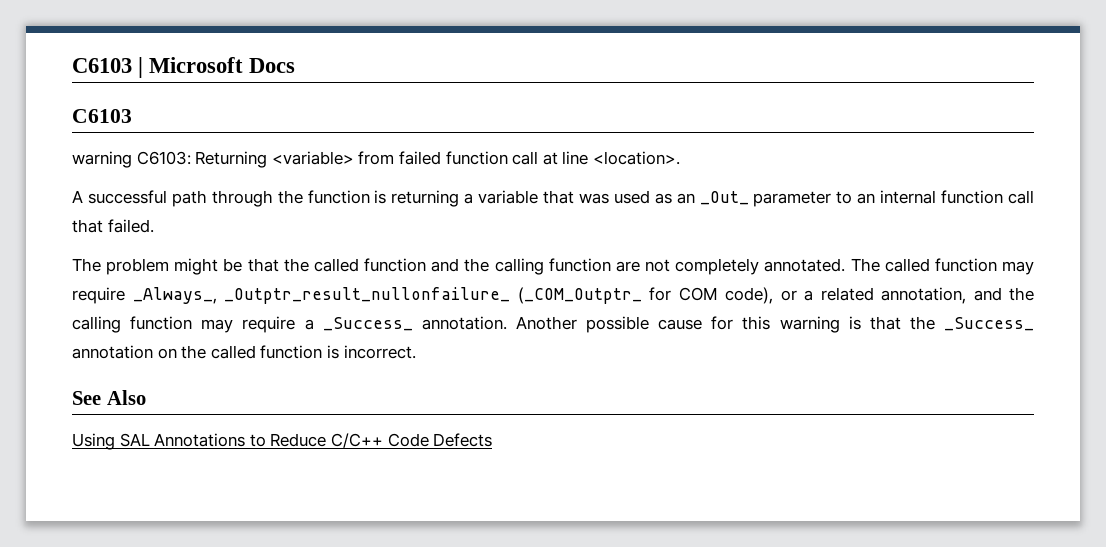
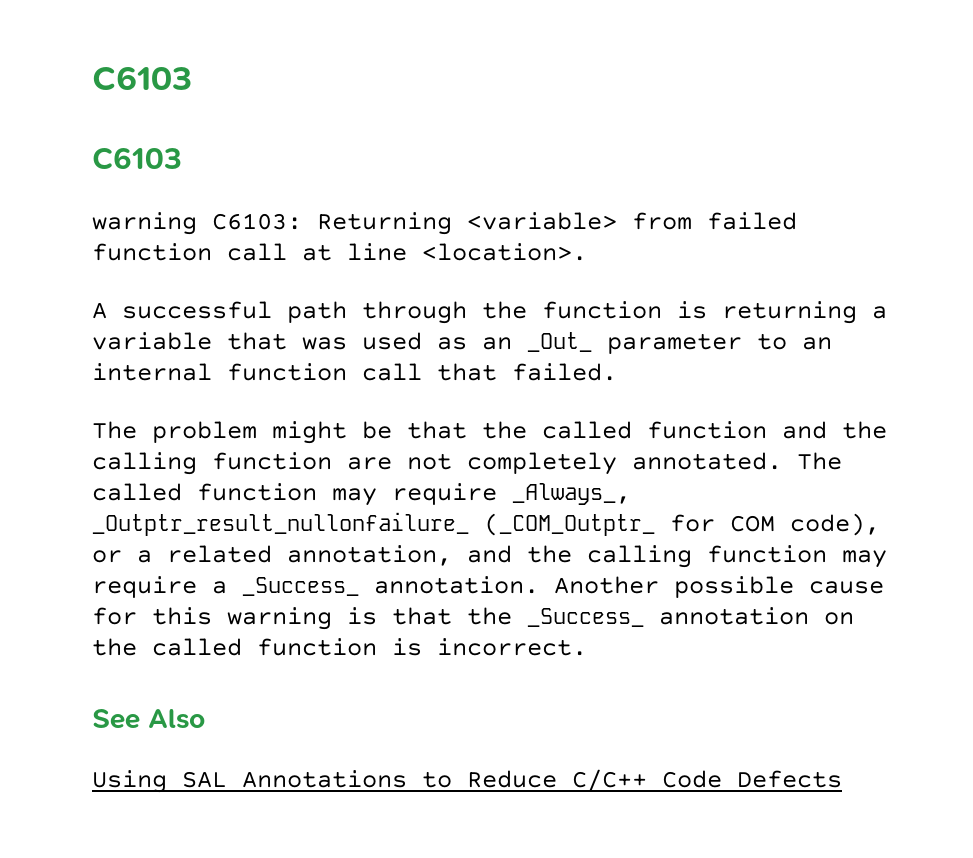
[72,57,296,78] C6103 | Microsoft Docs -> [92,66,192,91] C6103

